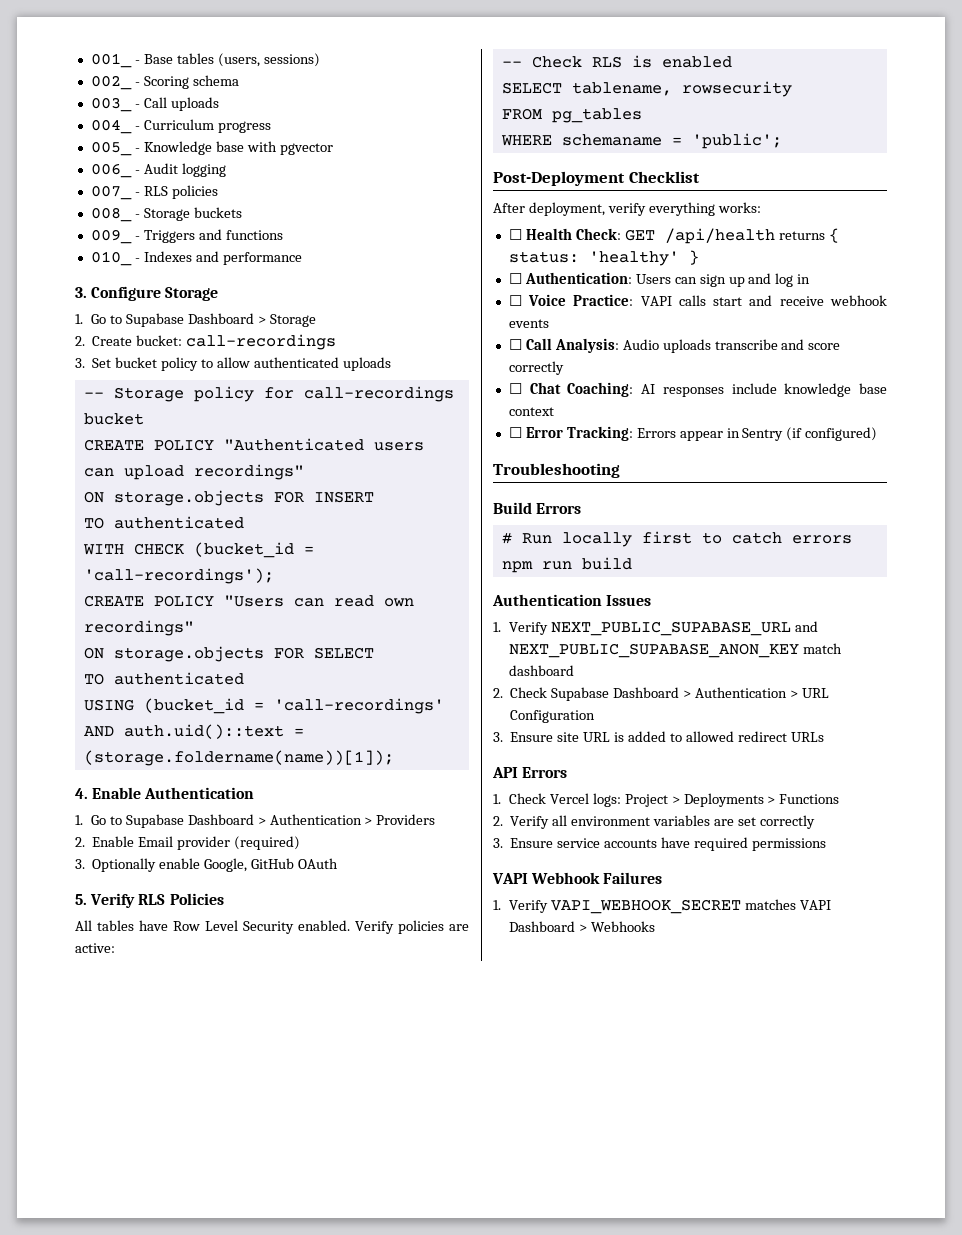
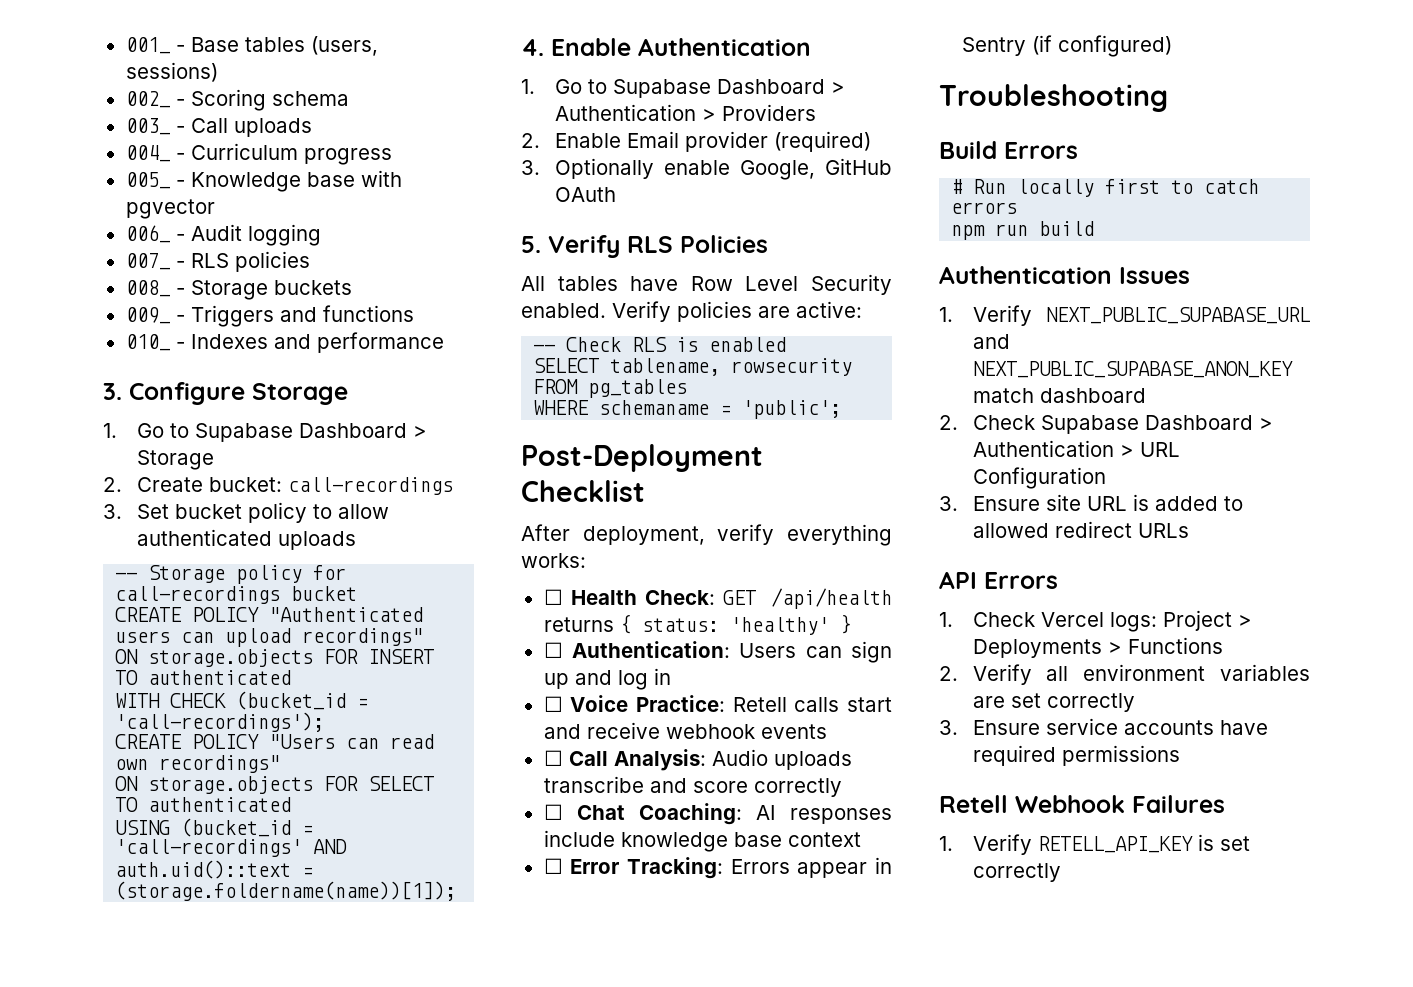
[640,296,672,306] VAPI -> [732,697,787,712] Retell
[492,873,528,884] VAPI -> [939,795,1008,813] Retell
[550,899,831,914] [508,921,655,932] VAPI_WEBHOOK_SECRET matches VAPI Dashboard > Webhooks -> [1037,834,1250,853] [972,863,1061,882] RETELL_API_KEY is set correctly

